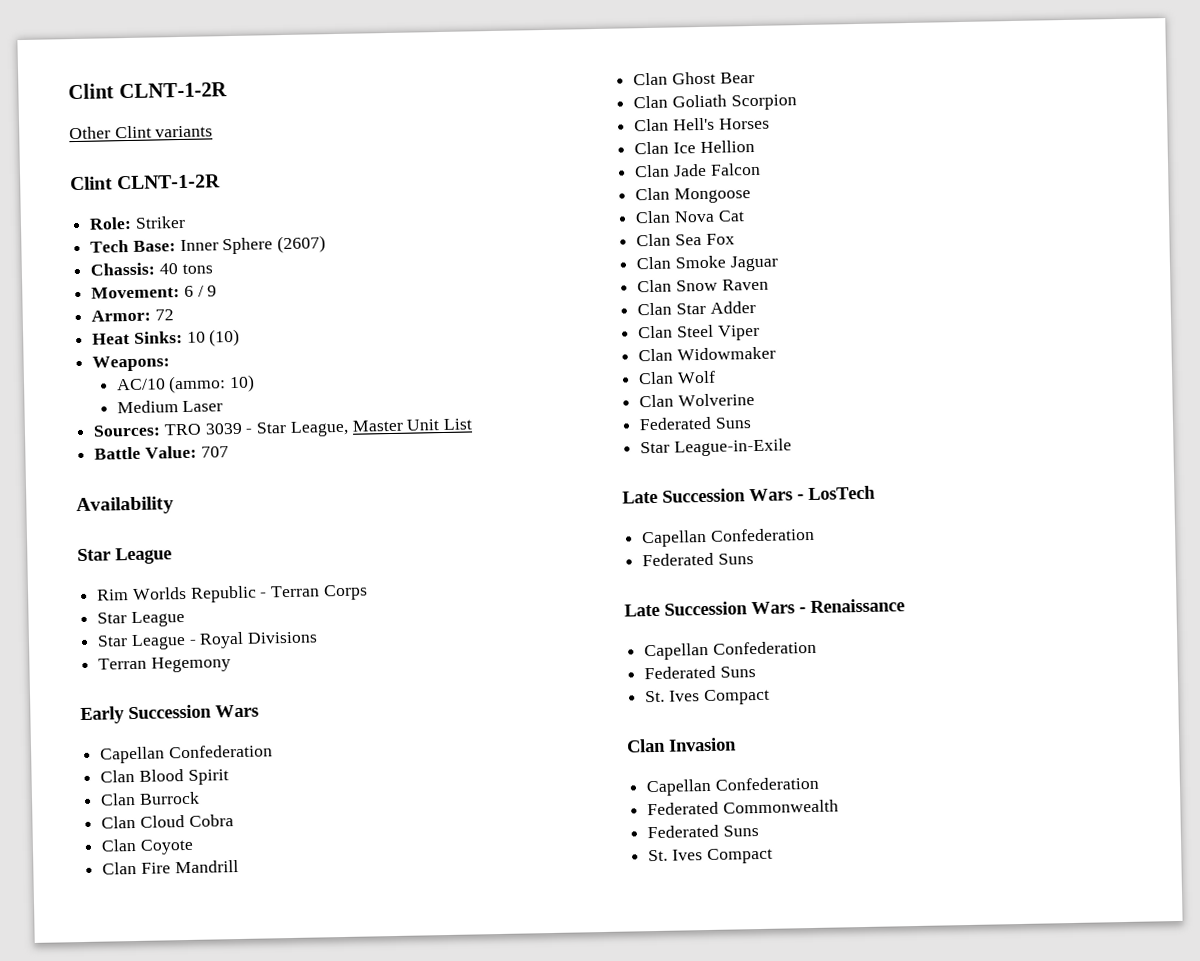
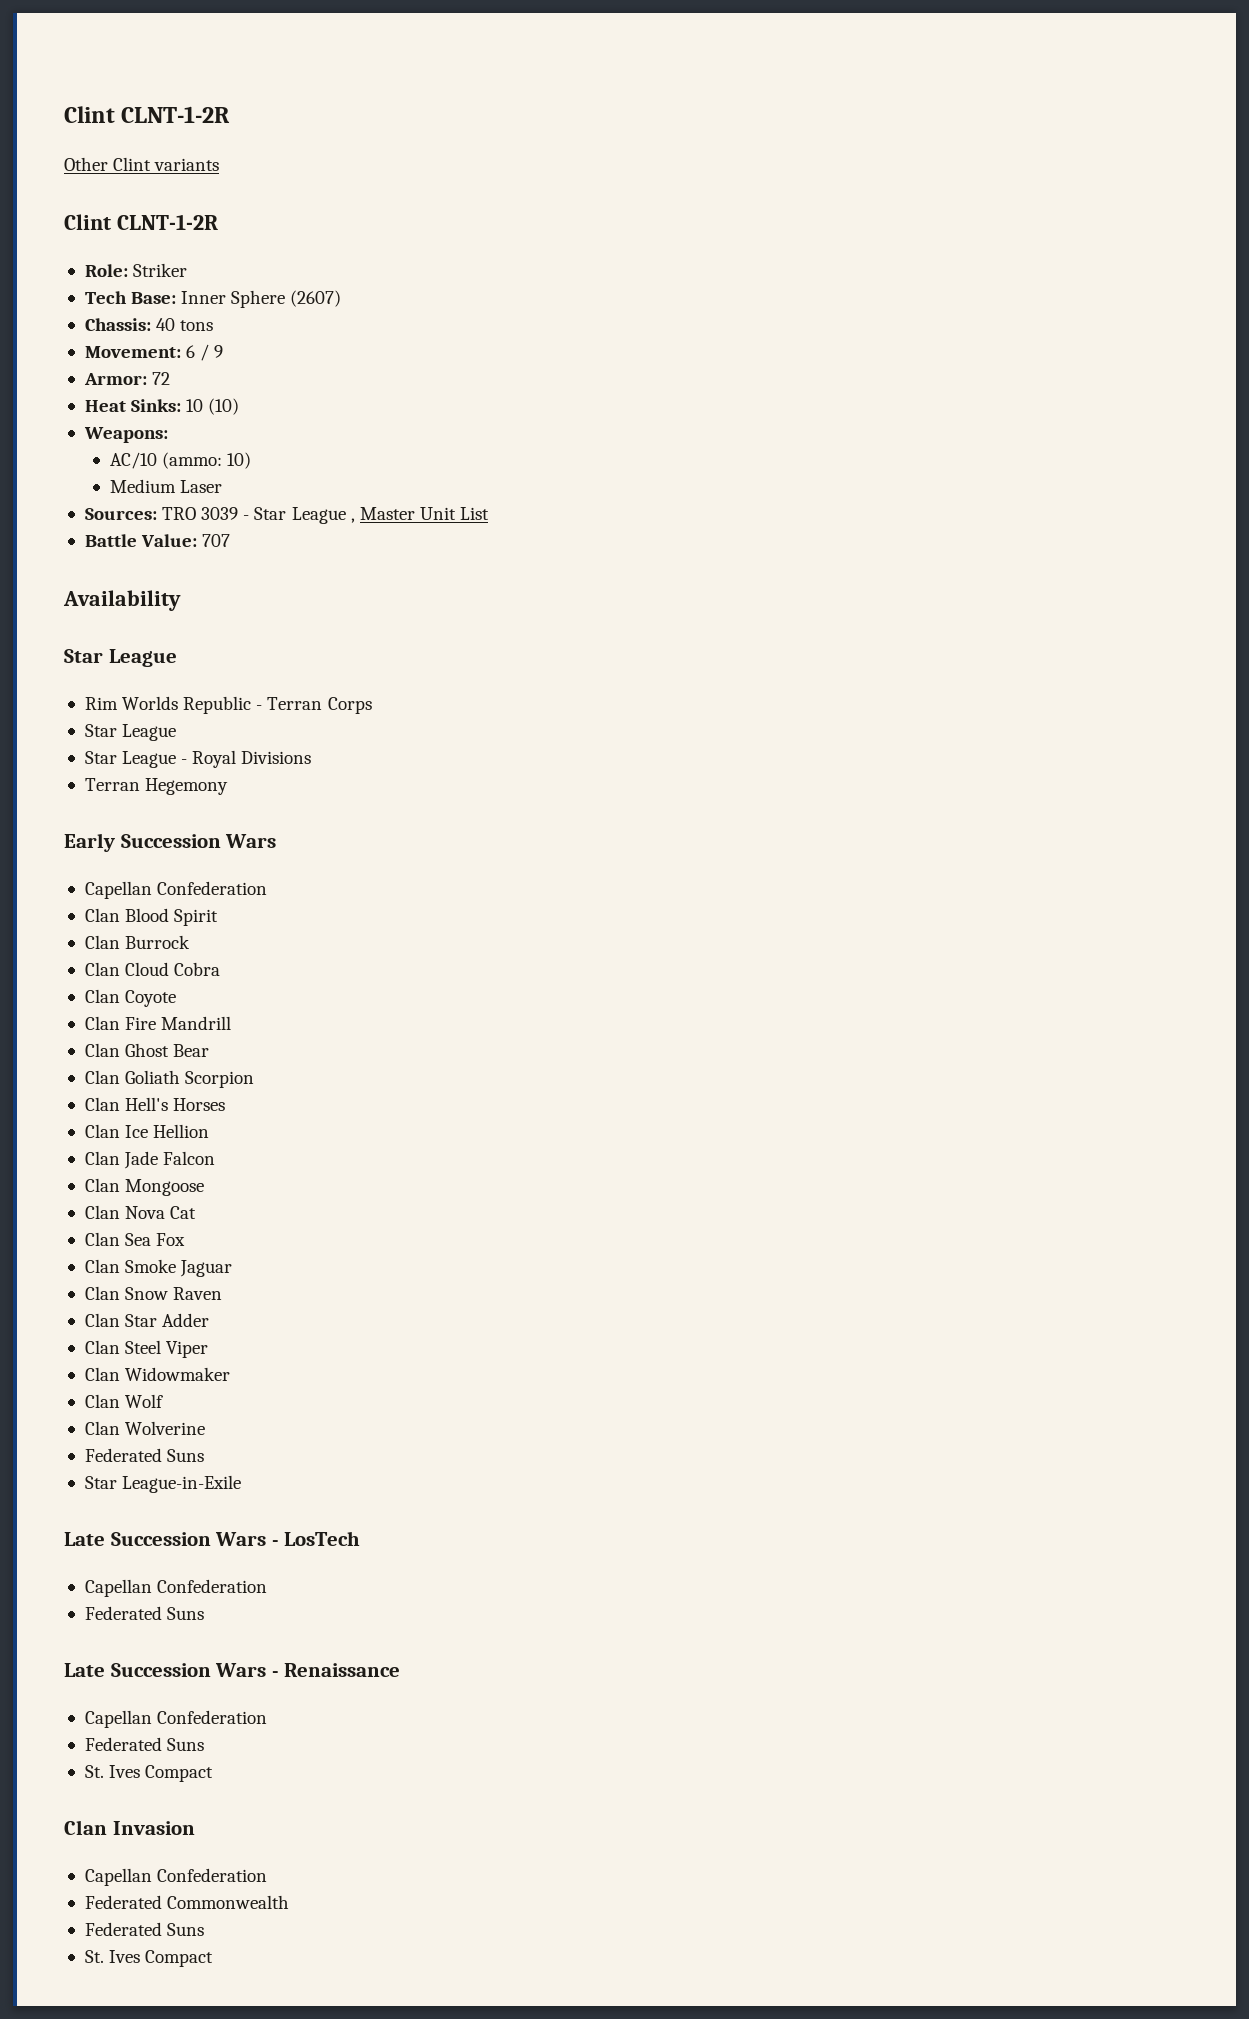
[289,420,349,437] League, -> [291,507,355,524] League ,

